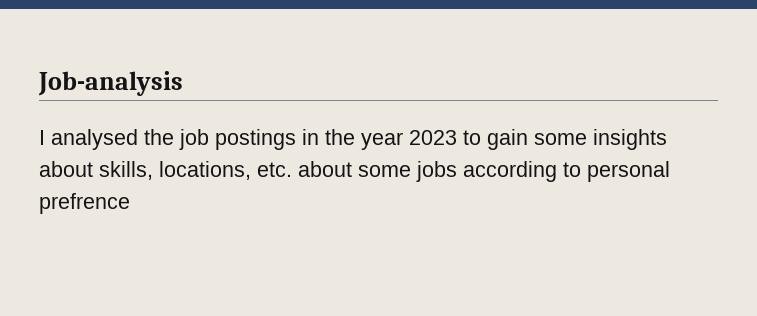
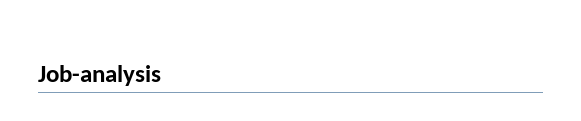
[39,129,667,150] [39,161,670,182] [39,193,130,214] // I analysed the job postings in the year 2023 to gain some insights about skills, locations, etc. about some jobs according to personal prefrence -> (161, 75) none

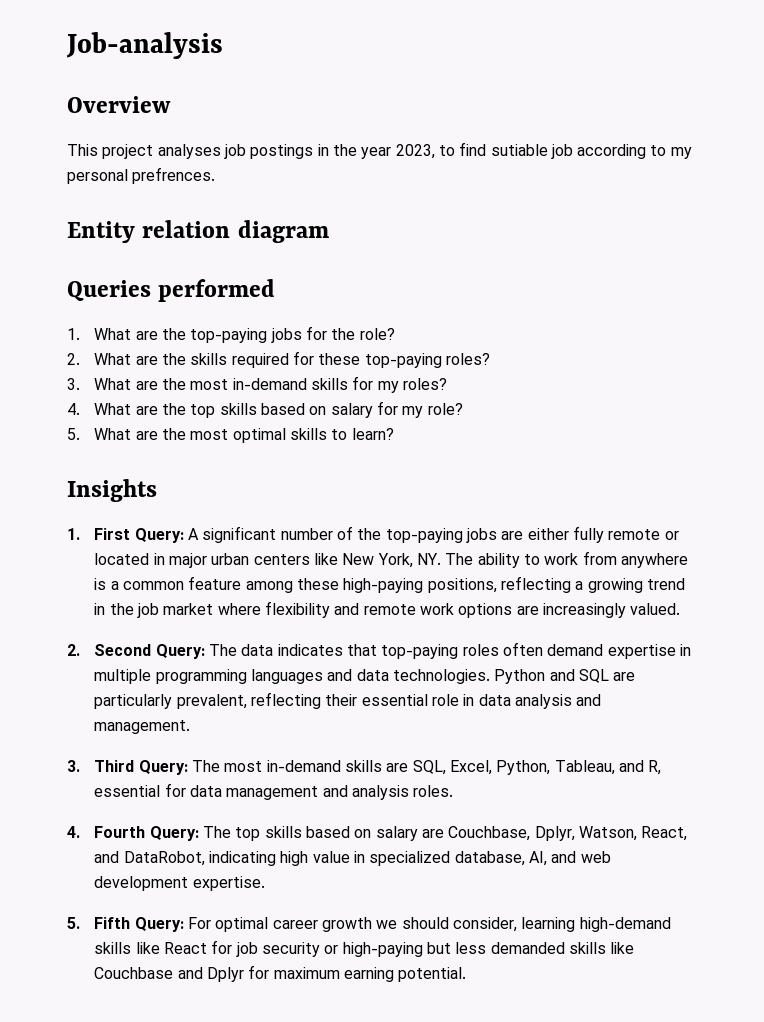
(161, 75) none -> [67,96,171,113] [67,142,692,159] [67,167,216,184] [67,220,329,243] [67,279,276,302] [67,326,395,343] [67,351,490,368] [67,376,447,393] [67,401,463,418] [67,428,394,443] [67,479,157,502] [67,526,679,543] [94,551,688,568] [94,576,685,593] [94,601,681,618] [67,642,691,659] [94,669,636,684] [94,692,602,709] [94,720,191,734] [67,760,662,775] [94,783,454,800] [67,826,688,841] [94,851,611,866] [94,876,265,891] [67,917,671,932] [94,940,635,957] [94,965,467,982] // Overview // This project analyses job postings in the year 2023, to find sutiable job according to my personal prefrences. // Entity relation diagram // Queries performed // 1. What are the top-paying jobs for the role? // 2. What are the skills required for these top-paying roles? // 3. What are the most in-demand skills for my roles? // 4. What are the top skills based on salary for my role? // 5. What are the most optimal skills to learn? // Insights // 1. First Query: A significant number of the top-paying jobs are either fully remote or located in major urban centers like New York, NY. The ability to work from anywhere is a common feature among these high-paying positions, reflecting a growing trend in the job market where flexibility and remote work options are increasingly valued. // 2. Second Query: The data indicates that top-paying roles often demand expertise in multiple programming languages and data technologies. Python and SQL are particularly prevalent, reflecting their essential role in data analysis and management. // 3. Third Query: The most in-demand skills are SQL, Excel, Python, Tableau, and R, essential for data management and analysis roles. // 4. Fourth Query: The top skills based on salary are Couchbase, Dplyr, Watson, React, and DataRobot, indicating high value in specialized database, AI, and web development expertise. // 5. Fifth Query: For optimal career growth we should consider, learning high-demand skills like React for job security or high-paying but less demanded skills like Couchbase and Dplyr for maximum earning potential.

